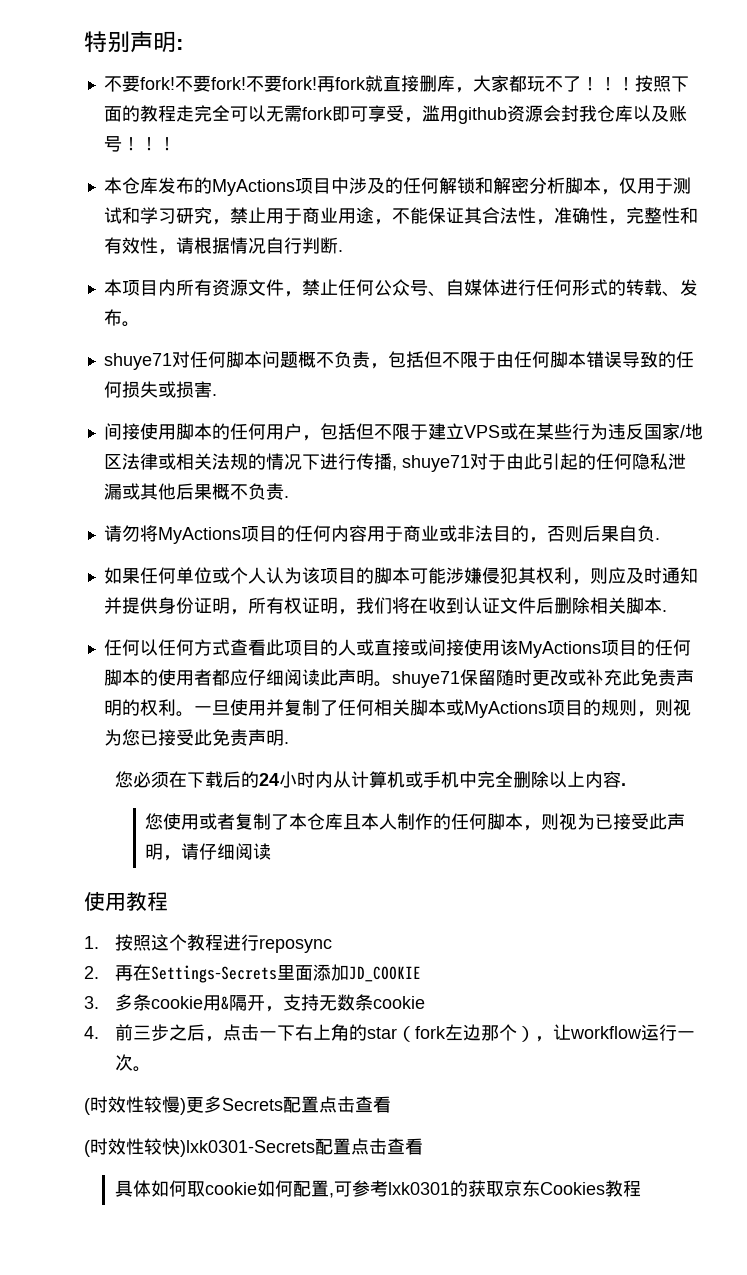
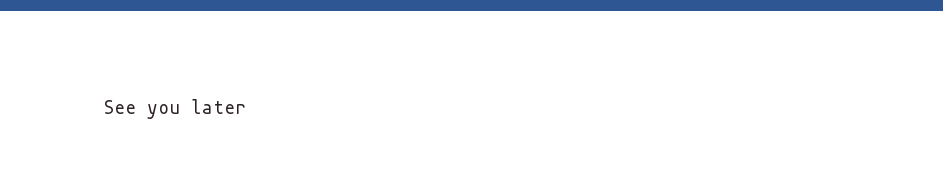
[84,31,184,53] [103,75,689,93] [103,105,687,124] [103,136,176,152] [103,177,691,196] [103,207,698,225] [103,237,343,255] [103,279,698,297] [103,309,140,327] [103,351,694,370] [103,381,217,398] [103,423,703,441] [103,453,686,472] [103,483,289,500] [103,525,660,544] [103,567,698,585] [103,597,667,615] [103,639,691,658] [103,669,694,688] [103,699,691,718] [103,729,289,746] [114,771,626,788] [145,813,686,831] [145,843,272,861] [84,891,168,911] [84,934,332,953] [84,964,421,983] [84,994,425,1012] [84,1024,695,1042] [114,1054,151,1072] [84,1096,391,1115] [84,1138,423,1157] [114,1180,641,1198] 特别声明: // 不要fork!不要fork!不要fork!再fork就直接删库，大家都玩不了！！！按照下面的教程走完全可以无需fork即可享受，滥用github资源会封我仓库以及账号！！！ // 本仓库发布的MyActions项目中涉及的任何解锁和解密分析脚本，仅用于测试和学习研究，禁止用于商业用途，不能保证其合法性，准确性，完整性和有效性，请根据情况自行判断. // 本项目内所有资源文件，禁止任何公众号、自媒体进行任何形式的转载、发布。 // shuye71对任何脚本问题概不负责，包括但不限于由任何脚本错误导致的任何损失或损害. // 间接使用脚本的任何用户，包括但不限于建立VPS或在某些行为违反国家/地区法律或相关法规的情况下进行传播, shuye71对于由此引起的任何隐私泄漏或其他后果概不负责. // 请勿将MyActions项目的任何内容用于商业或非法目的，否则后果自负. // 如果任何单位或个人认为该项目的脚本可能涉嫌侵犯其权利，则应及时通知并提供身份证明，所有权证明，我们将在收到认证文件后删除相关脚本. // 任何以任何方式查看此项目的人或直接或间接使用该MyActions项目的任何脚本的使用者都应仔细阅读此声明。shuye71保留随时更改或补充此免责声明的权利。一旦使用并复制了任何相关脚本或MyActions项目的规则，则视为您已接受此免责声明. // 您必须在下载后的24小时内从计算机或手机中完全删除以上内容. // 您使用或者复制了本仓库且本人制作的任何脚本，则视为已接受此声明，请仔细阅读 // 使用教程 // 1.按照这个教程进行reposync // 2.再在Settings-Secrets里面添加JD_COOKIE // 3.多条cookie用&隔开，支持无数条cookie // 4.前三步之后，点击一下右上角的star（fork左边那个），让workflow运行一次。 // (时效性较慢)更多Secrets配置点击查看 // (时效性较快)lxk0301-Secrets配置点击查看 // 具体如何取cookie如何配置,可参考lxk0301的获取京东Cookies教程 -> [103,99,246,119] See you later

